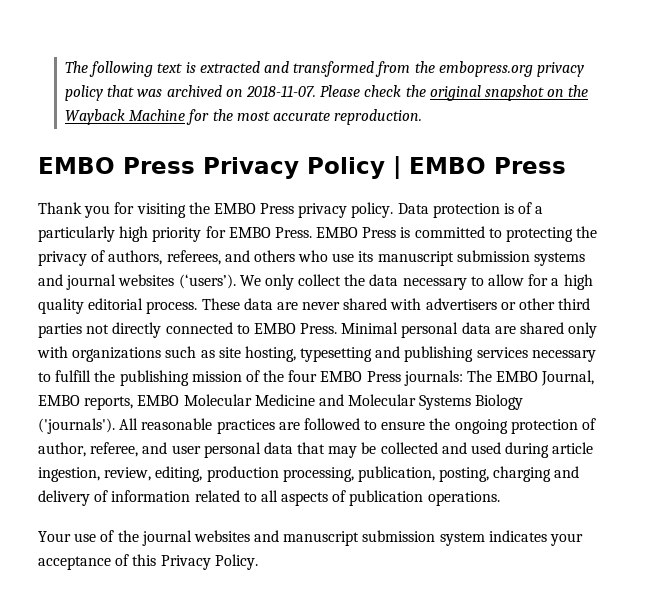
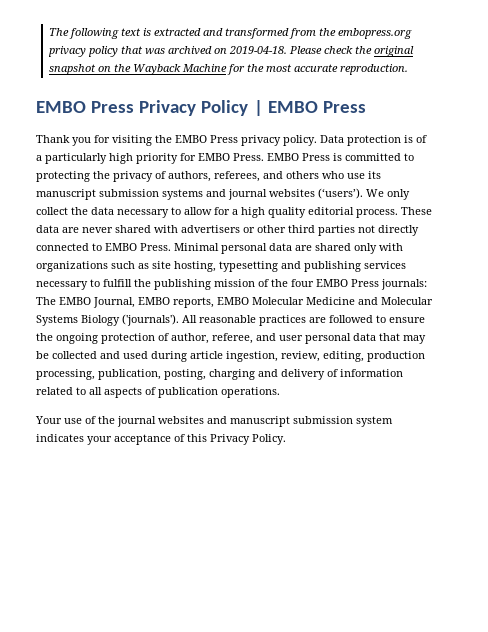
[245,85,316,97] 2018-11-07. -> [228,46,287,54] 2019-04-18.

